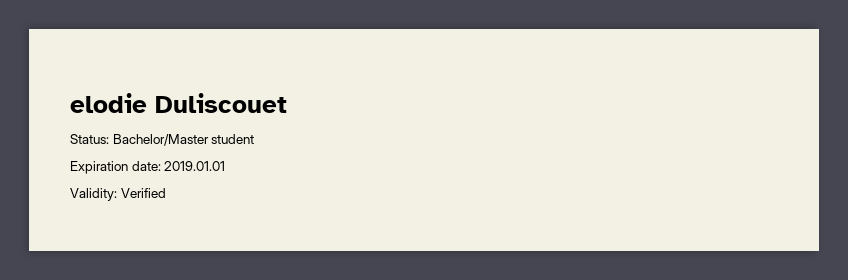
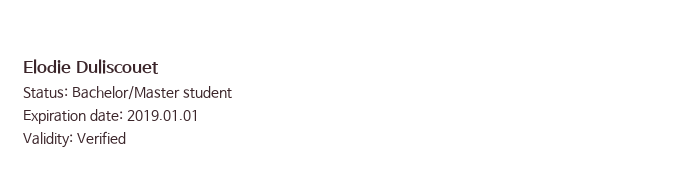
[70,93,147,113] elodie -> [23,59,71,74] Elodie

